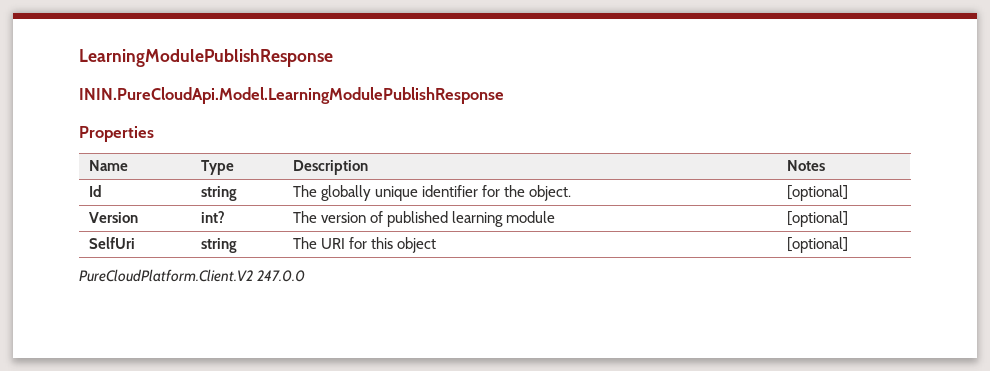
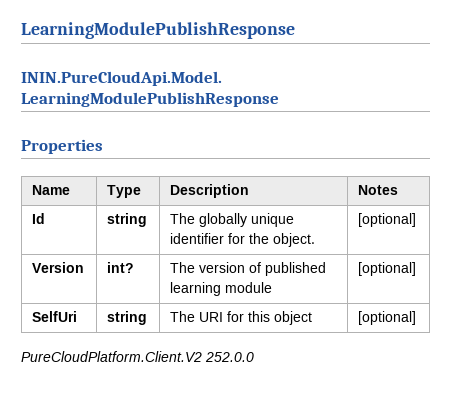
[257,270,306,282] 247.0.0 -> [205,352,254,362] 252.0.0

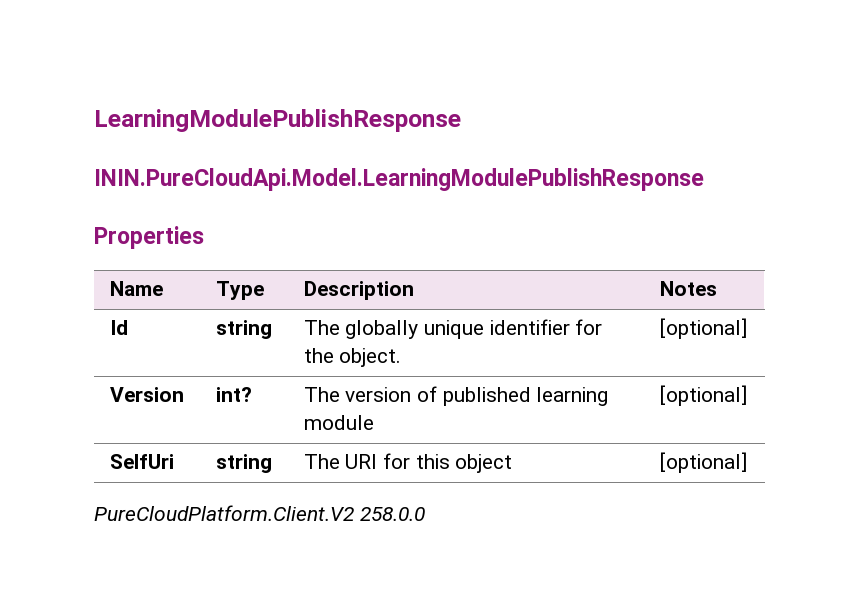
[205,352,254,362] 252.0.0 -> [359,507,425,521] 258.0.0

